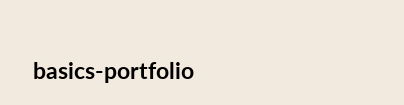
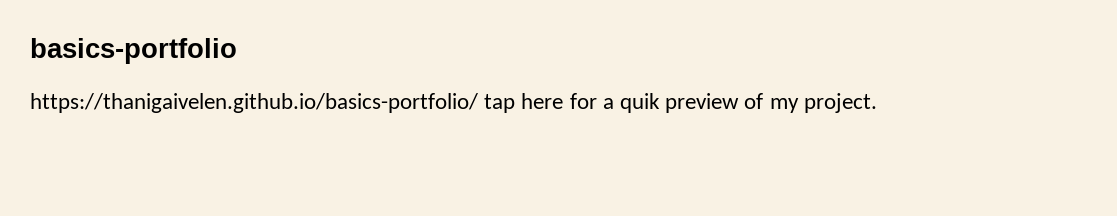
(194, 72) none -> [30,93,877,113] // https://thanigaivelen.github.io/basics-portfolio/ tap here for a quik preview of my project.

